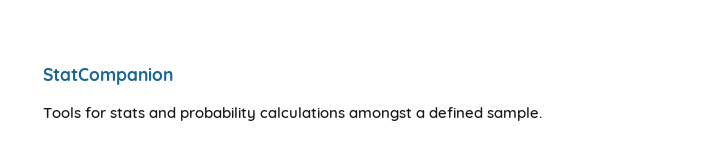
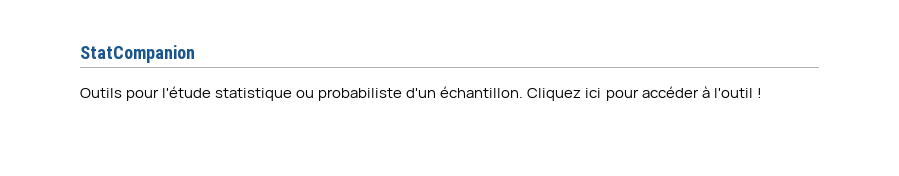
[43,107,543,121] Tools for stats and probability calculations amongst a defined sample. -> [80,86,762,101] Outils pour l'étude statistique ou probabiliste d'un échantillon. Cliquez ici pour accéder à l'outil !

